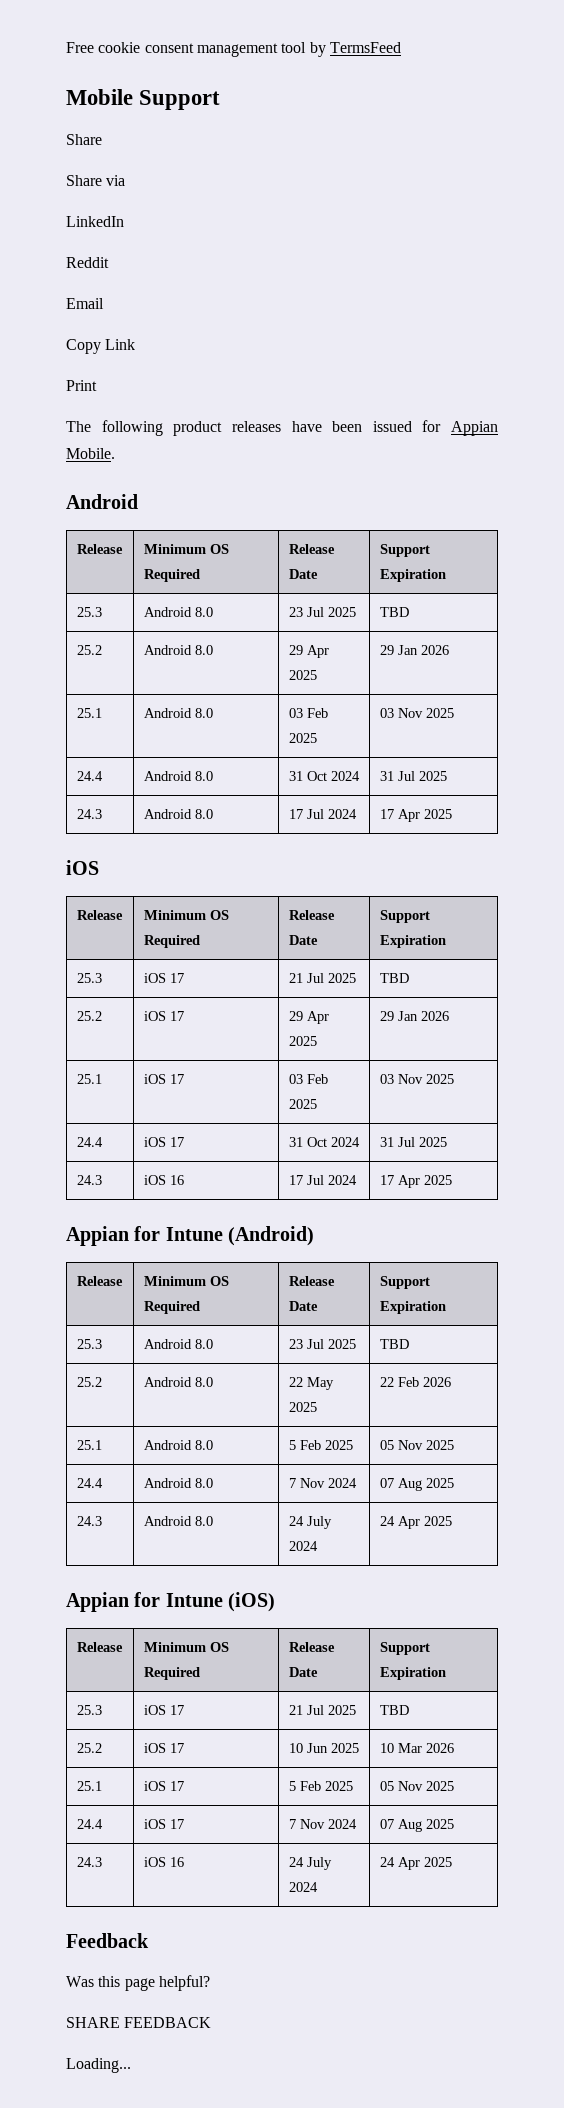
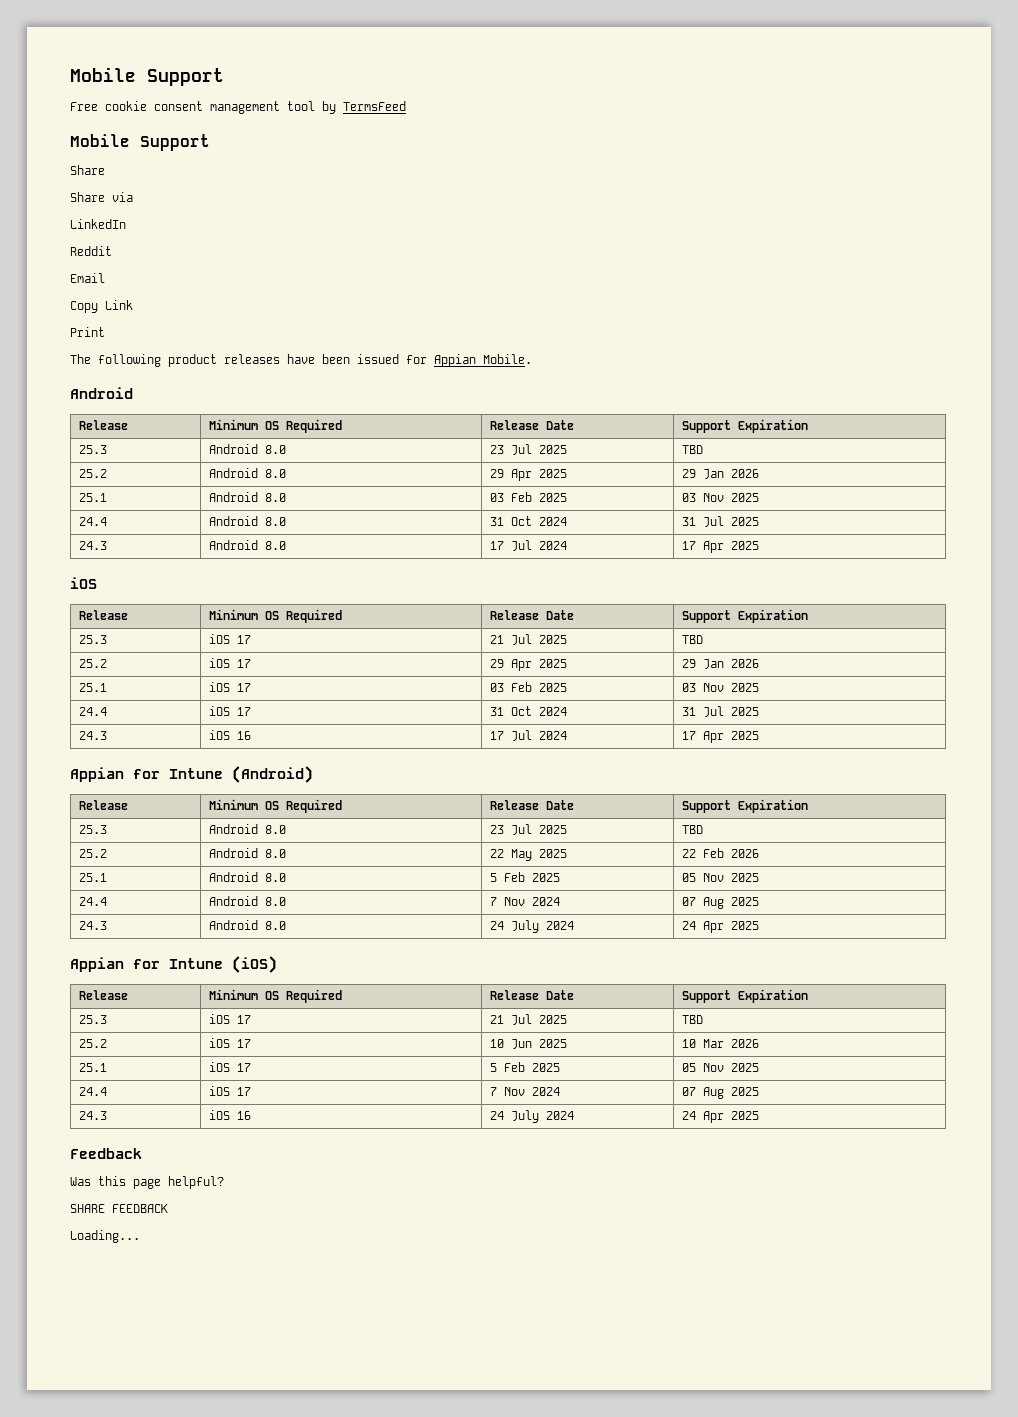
(66, 47) none -> [70,67,224,86] Mobile Support //

